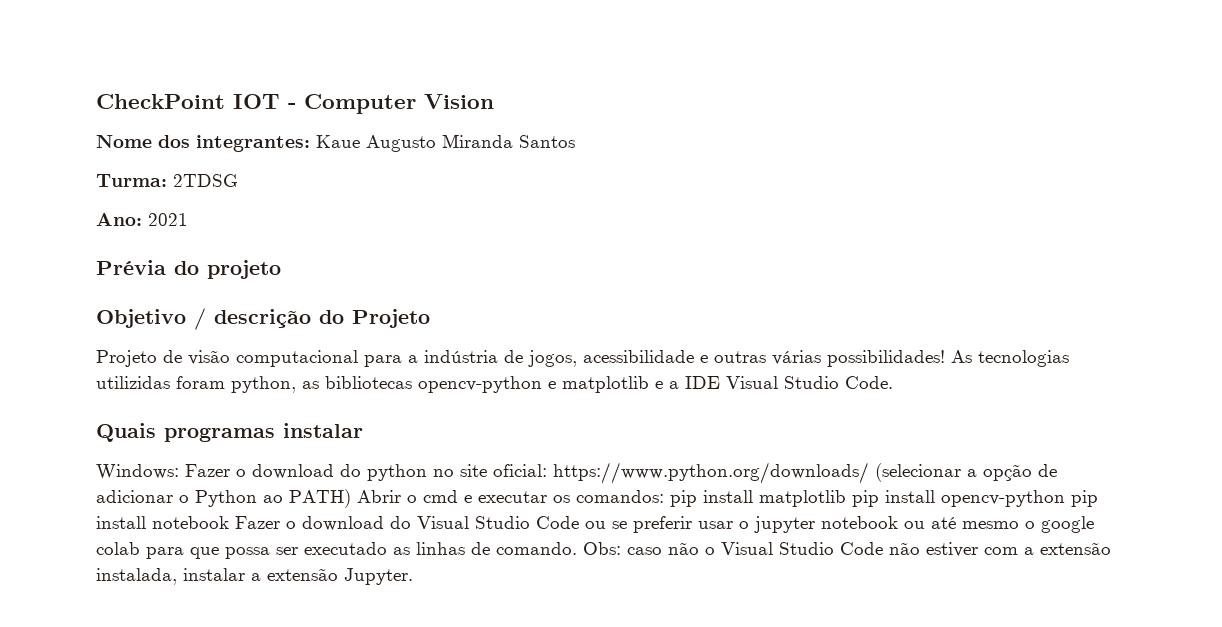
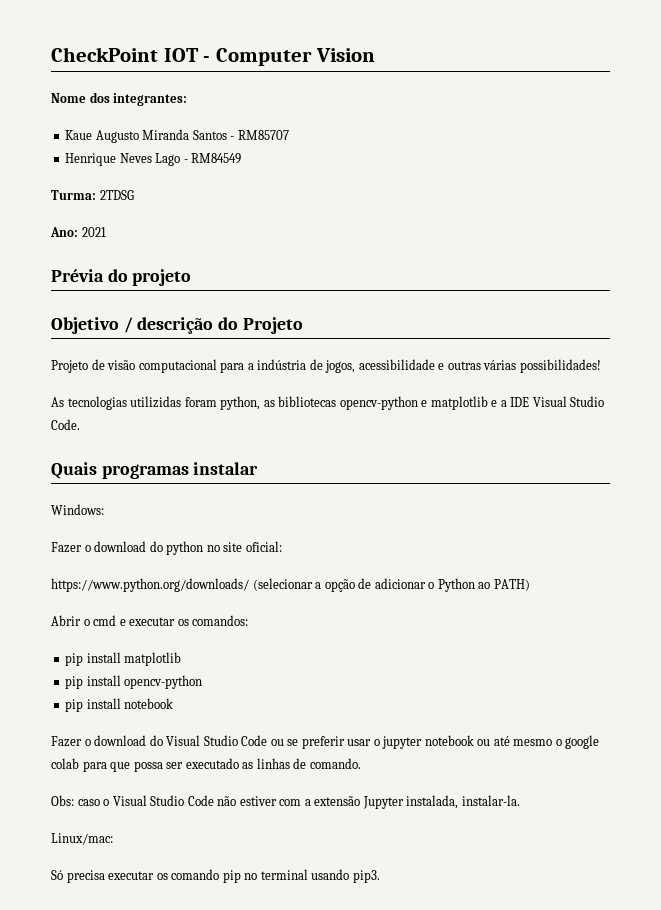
(310, 143) none -> (188, 99) //
(575, 141) none -> [230,130,289,140] [65,153,242,166] - RM85707 // Henrique Neves Lago - RM84549
(945, 358) none -> (601, 366) //
(179, 472) none -> (104, 509) //
(547, 470) none -> (282, 546) //
(351, 498) none -> (530, 585) //
(664, 496) none -> (249, 620) //
(846, 498) none -> (182, 659) //
(1065, 498) none -> (203, 682) //
(229, 522) none -> (174, 703) //
(577, 548) none -> (361, 763) //
[668,542,699,555] não -> (100, 802) none
[96,568,413,585] instalada, instalar a extensão Jupyter. -> [362,795,520,809] [51,833,113,845] [51,869,380,883] Jupyter instalada, instalar-la. // Linux/mac: // Só precisa executar os comando pip no terminal usando pip3.

